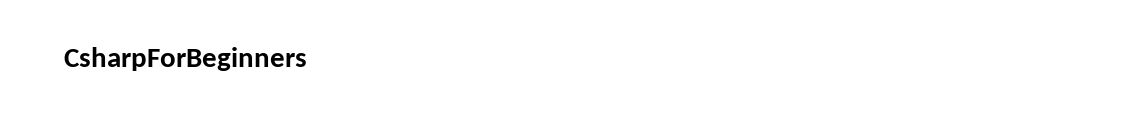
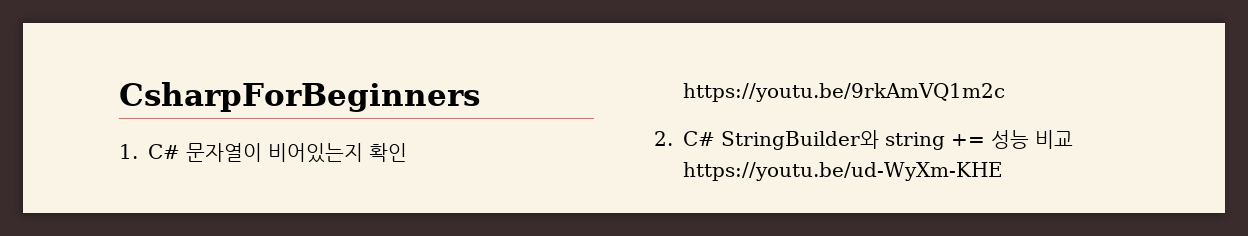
(307, 59) none -> [119,143,407,163] [683,83,1005,102] [654,130,1073,150] [683,162,1003,181] // 1. C# 문자열이 비어있는지 확인 https://youtu.be/9rkAmVQ1m2c // 2. C# StringBuilder와 string += 성능 비교 https://youtu.be/ud-WyXm-KHE

